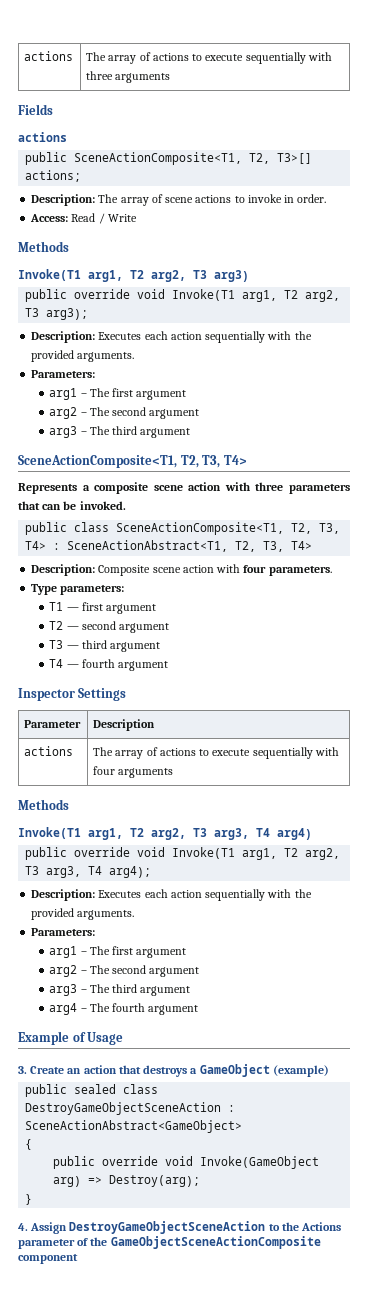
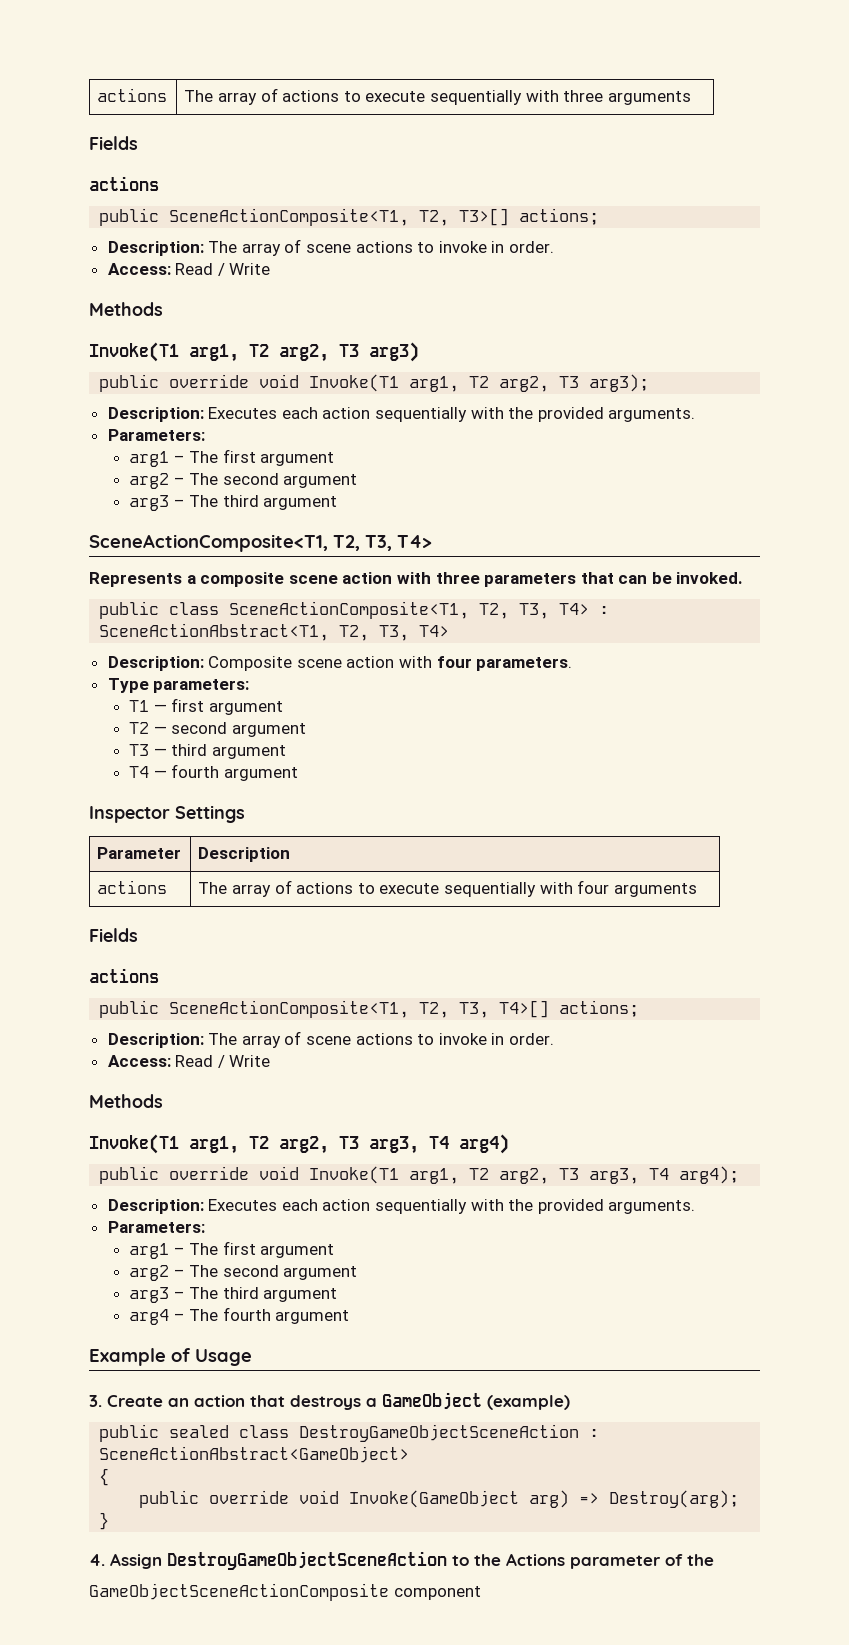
(174, 773) none -> [89,928,138,942] [89,968,159,983] [99,1000,640,1018] [107,1031,555,1048] [107,1055,271,1068] // Fields // actions // public SceneActionComposite<T1, T2, T3, T4>[] actions; // Description: The array of scene actions to invoke in order. // Access: Read / Write
(108, 1241) none -> (714, 1560) //

